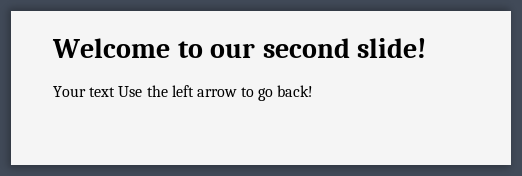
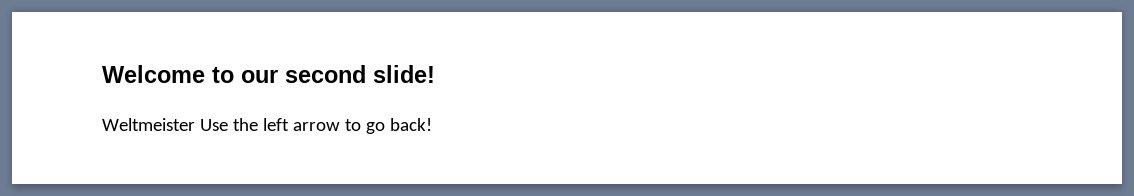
[53,86,116,97] Your text -> [102,118,195,131] Weltmeister

